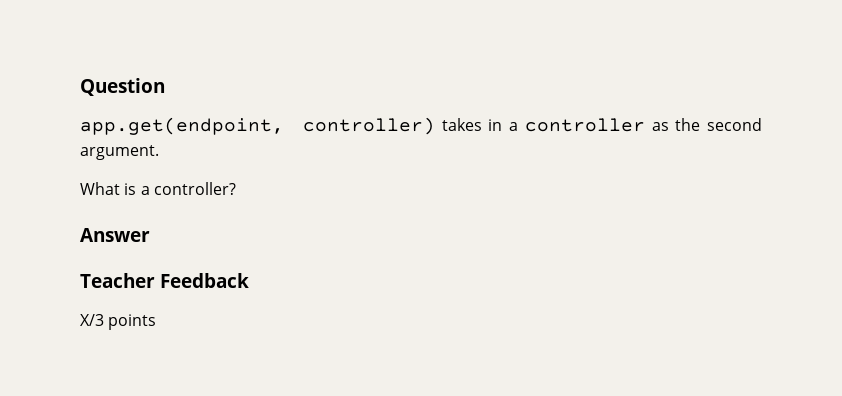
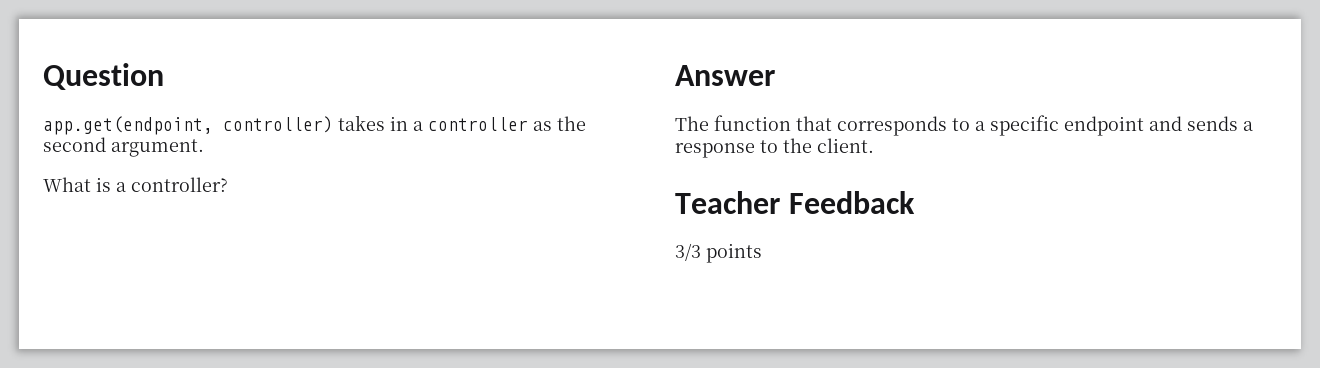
(150, 235) none -> [675,115,1253,136] [675,138,874,158] // The function that corresponds to a specific endpoint and sends a response to the client.
[80,314,104,326] X/3 -> [675,243,701,261] 3/3

